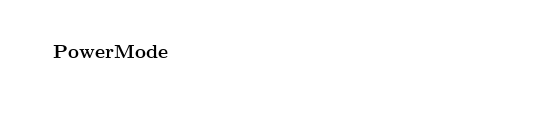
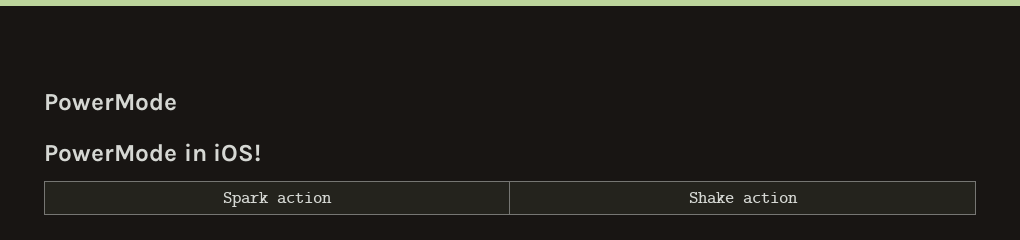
[53,44,168,58] PowerMode -> [44,93,177,111] [44,143,262,162] [223,192,332,207] [688,192,798,204] PowerMode // PowerMode in iOS! // Spark action | Shake action

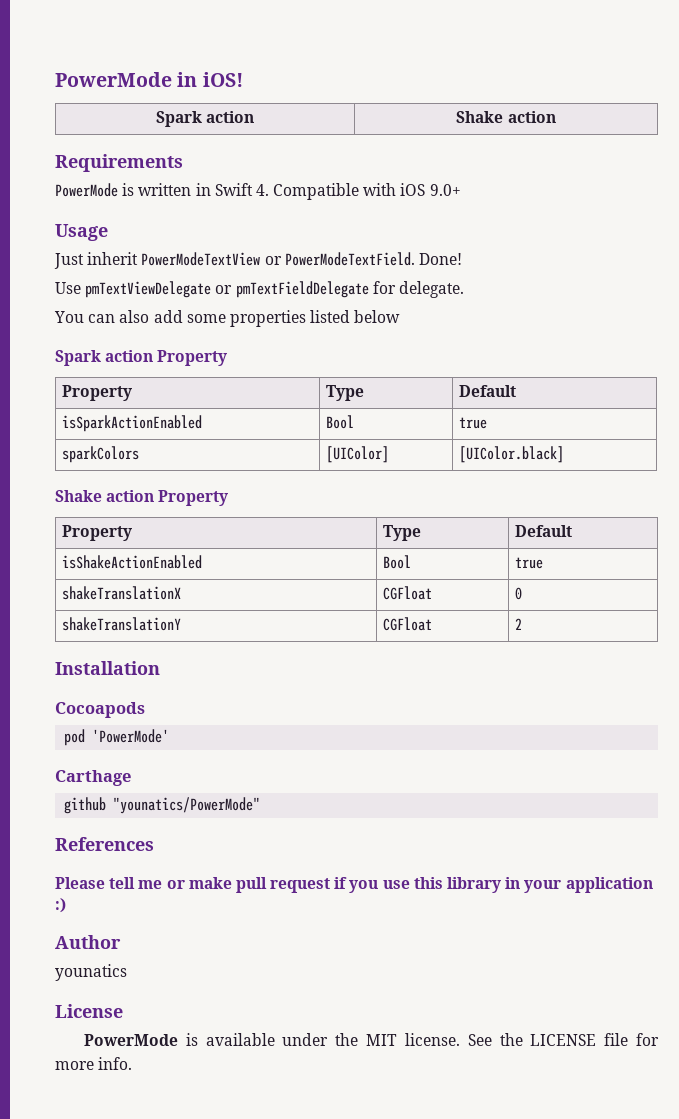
[44,93,177,111] [44,144,177,162] PowerMode // PowerMode -> [55,72,172,87] PowerMode
(798, 198) none -> [55,154,183,172] [55,183,461,200] [55,224,108,241] [54,252,462,269] [55,281,464,298] [54,310,401,327] [55,350,228,366] [61,385,132,401] [325,385,364,401] [458,385,516,397] [61,415,202,432] [325,415,354,429] [458,417,487,429] [61,446,139,463] [325,446,389,463] [458,446,564,463] [55,490,229,506] [61,525,132,541] [382,525,421,541] [514,525,572,537] [61,555,202,569] [382,555,411,569] [514,557,543,569] [61,586,181,600] [382,586,432,600] [514,587,522,600] [61,617,181,631] [382,617,432,631] [514,618,522,630] [55,661,160,675] [55,702,145,718] [64,729,170,746] [55,770,131,786] [64,797,261,814] [55,837,154,851] [55,877,653,893] [55,898,66,913] [55,935,121,949] [55,964,127,981] [55,1004,123,1018] [83,1033,659,1046] [55,1057,133,1070] // Requirements // PowerMode is written in Swift 4. Compatible with iOS 9.0+ // Usage // Just inherit PowerModeTextView or PowerModeTextField. Done! // Use pmTextViewDelegate or pmTextFieldDelegate for delegate. // You can also add some properties listed below // Spark action Property // Property | Type | Default // isSparkActionEnabled | Bool | true // sparkColors | [UIColor] | [UIColor.black] // Shake action Property // Property | Type | Default // isShakeActionEnabled | Bool | true // shakeTranslationX | CGFloat | 0 // shakeTranslationY | CGFloat | 2 // Installation // Cocoapods // pod 'PowerMode' // Carthage // github "younatics/PowerMode" // References // Please tell me or make pull request if you use this library in your application :) // Author // younatics // License // PowerMode is available under the MIT license. See the LICENSE file for more info.

